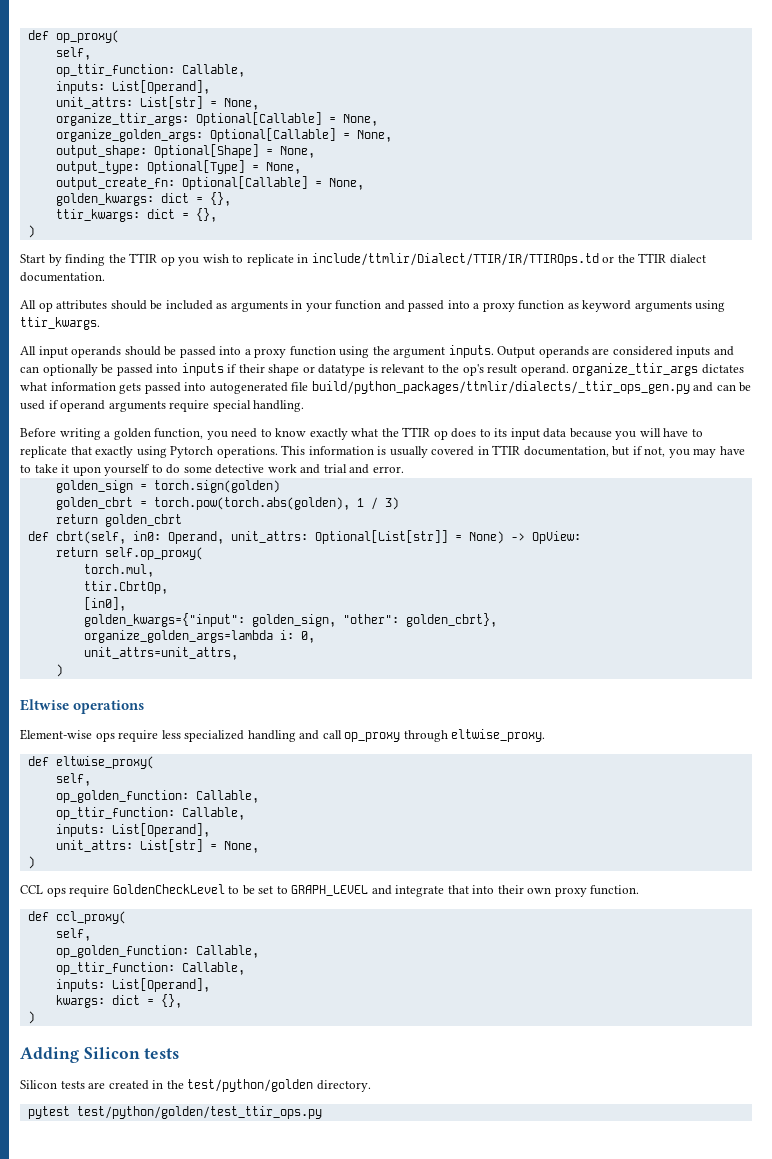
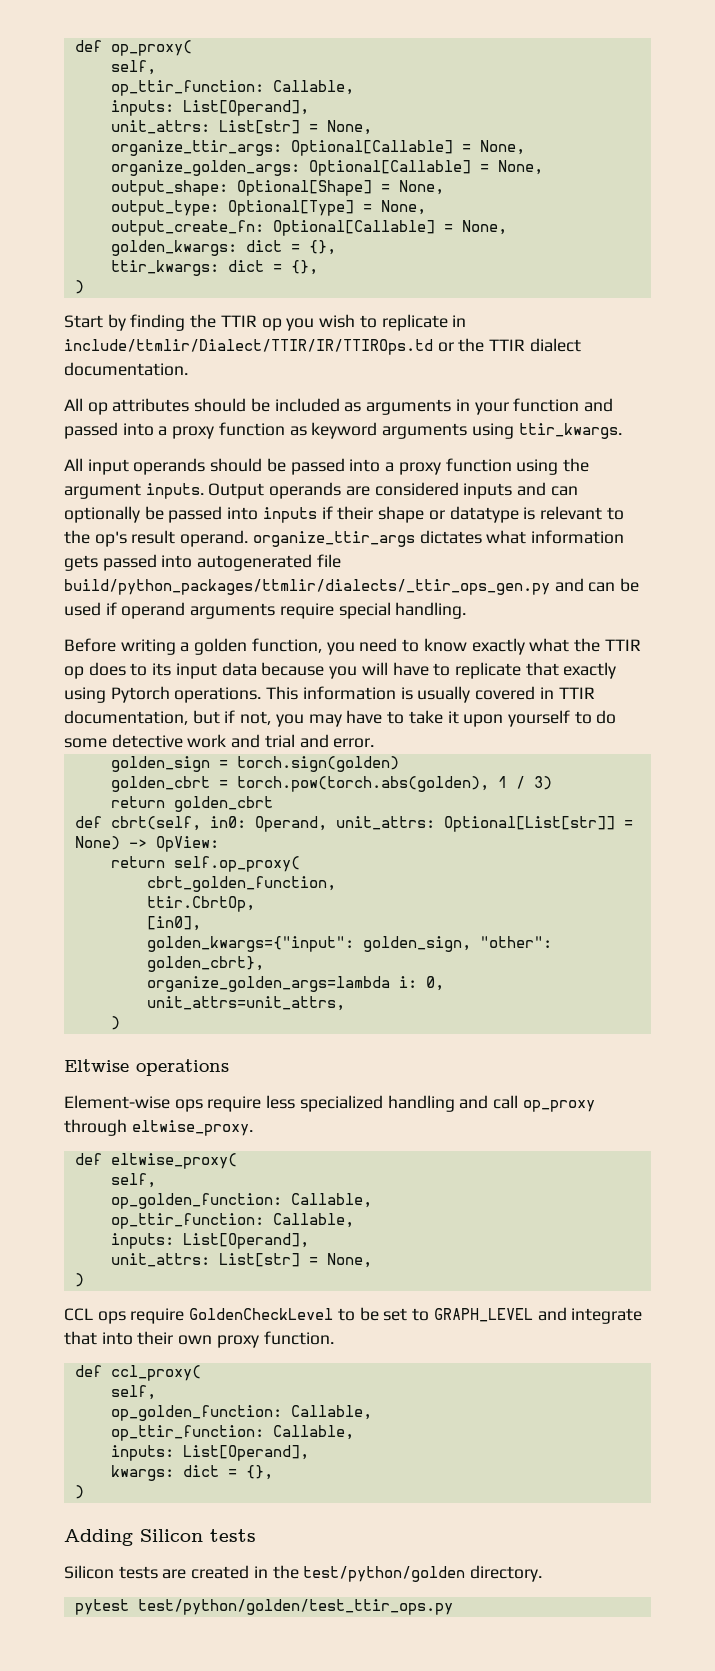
[83,564,154,577] torch.mul, -> [146,876,336,892] cbrt_golden_function,

